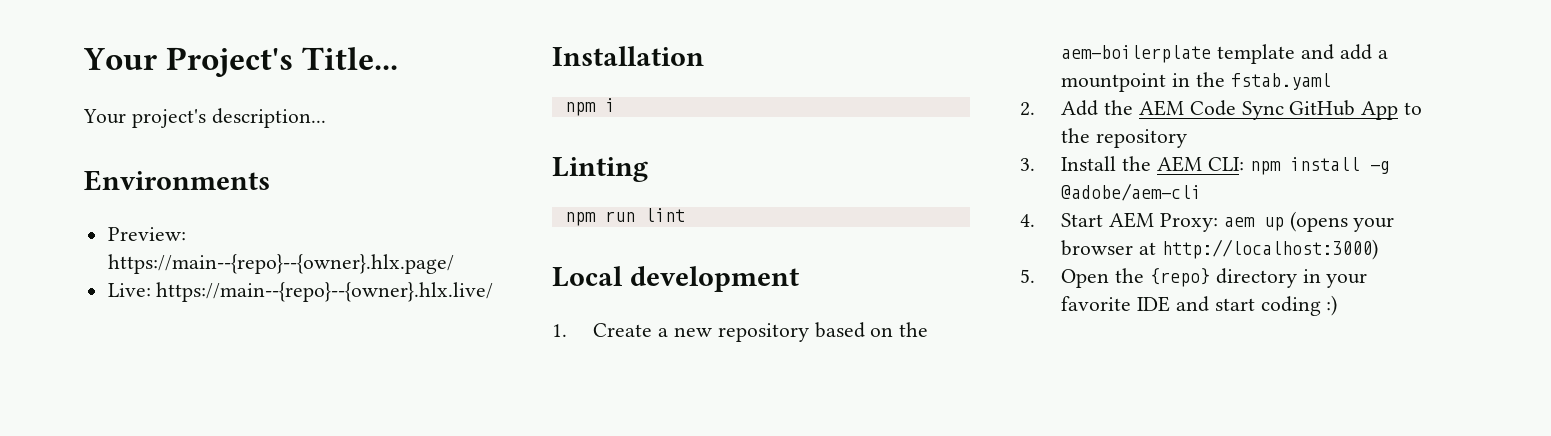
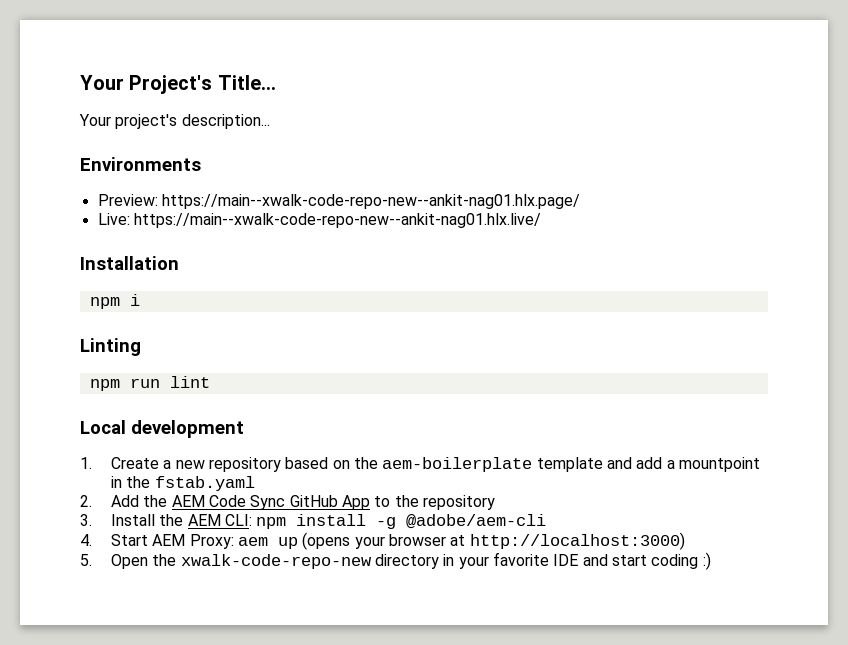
[107,254,454,274] https://main--{repo}--{owner}.hlx.page/ -> [161,194,580,209] https://main--xwalk-code-repo-new--ankit-nag01.hlx.page/
[156,282,494,302] https://main--{repo}--{owner}.hlx.live/ -> [133,213,541,228] https://main--xwalk-code-repo-new--ankit-nag01.hlx.live/
[1149,268,1210,287] {repo} -> [180,554,372,569] xwalk-code-repo-new

